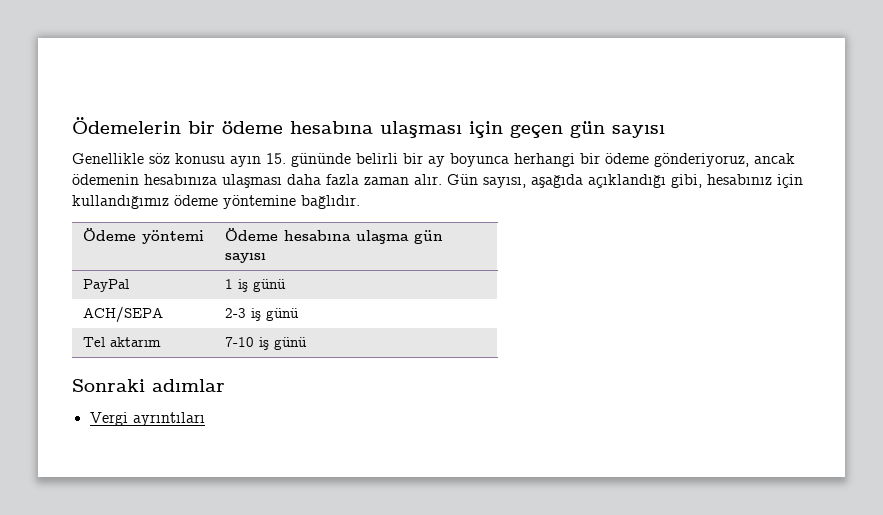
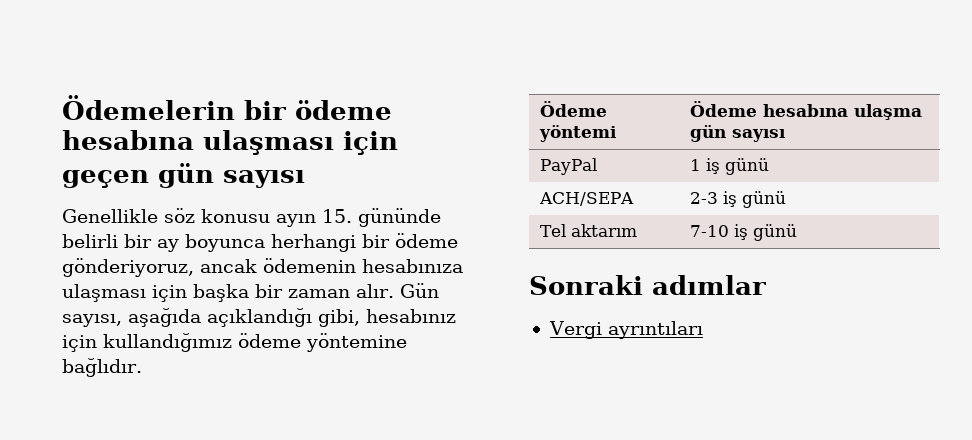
[287,174,359,185] daha fazla -> [152,284,283,302] için başka bir

